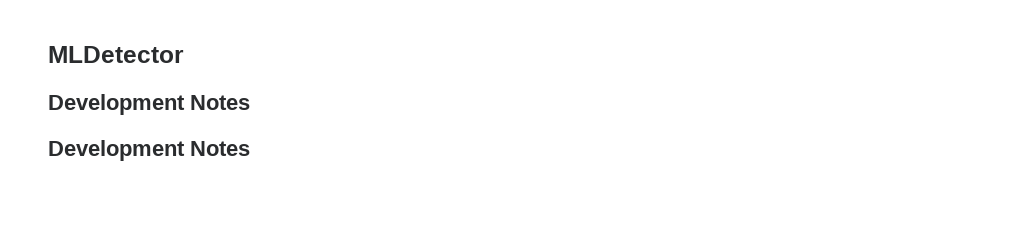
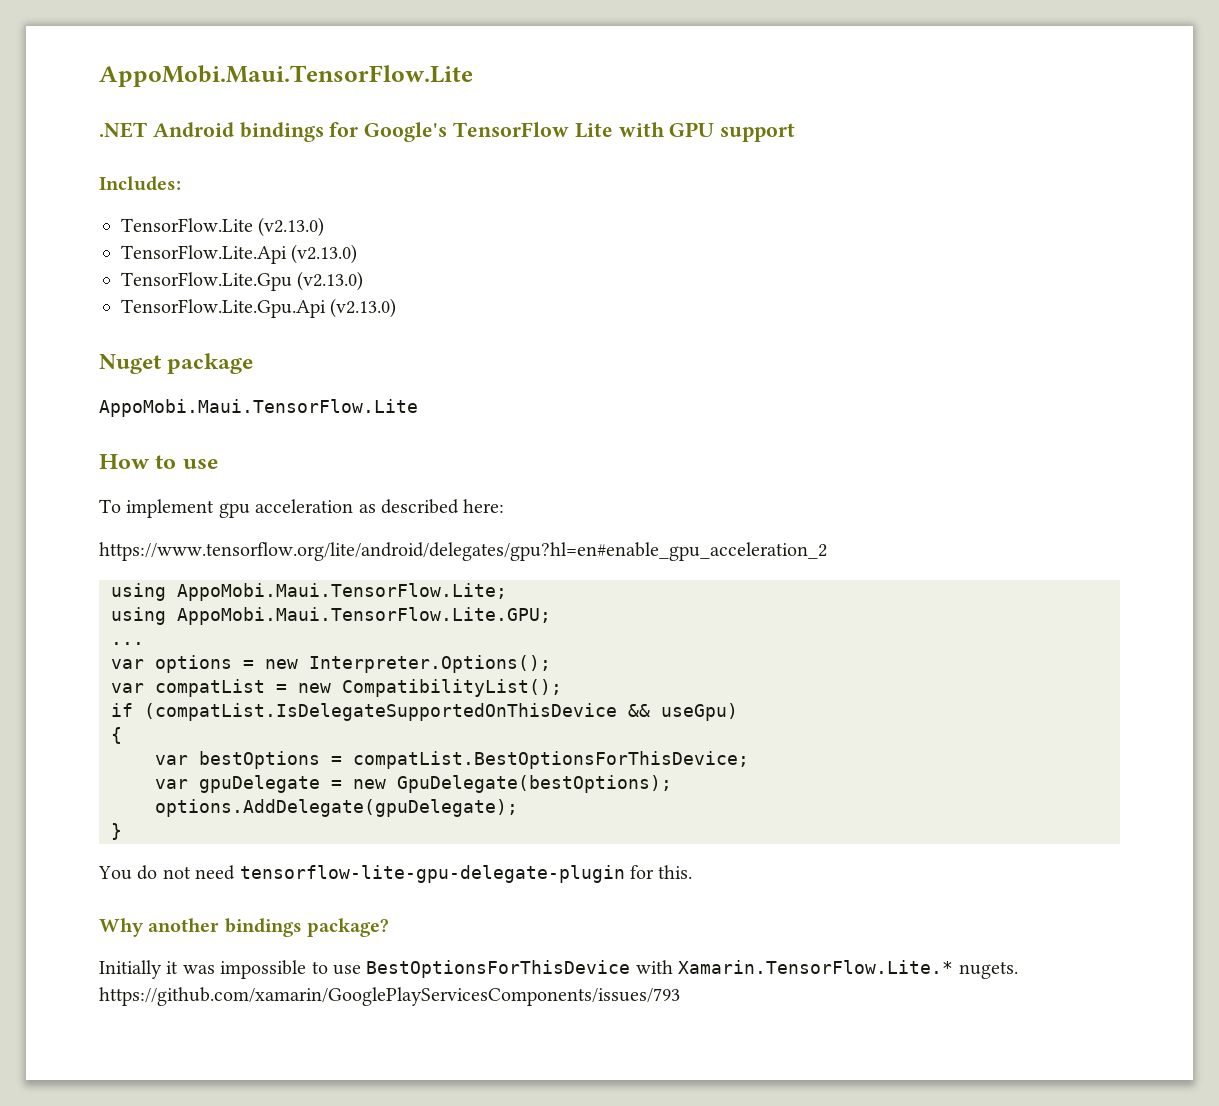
[48,46,184,63] [48,94,250,115] [48,140,250,161] MLDetector // Development Notes // Development Notes -> [99,65,473,87] [99,122,796,142] [99,176,181,191] [121,217,325,237] [121,244,358,264] [121,271,364,291] [121,298,397,318] [99,353,254,374] [99,399,418,417] [99,454,218,469] [99,499,505,518] [99,542,827,561] [111,583,507,601] [111,607,551,625] [111,642,144,645] [111,655,551,673] [111,679,562,697] [111,703,738,721] [111,727,122,744] [155,751,749,769] [155,775,672,793] [155,799,518,817] [111,823,122,840] [98,865,693,883] [99,918,390,937] [99,960,1018,979] [99,987,680,1006] AppoMobi.Maui.TensorFlow.Lite // .NET Android bindings for Google's TensorFlow Lite with GPU support // Includes: // TensorFlow.Lite (v2.13.0) // TensorFlow.Lite.Api (v2.13.0) // TensorFlow.Lite.Gpu (v2.13.0) // TensorFlow.Lite.Gpu.Api (v2.13.0) // Nuget package // AppoMobi.Maui.TensorFlow.Lite // How to use // To implement gpu acceleration as described here: // https://www.tensorflow.org/lite/android/delegates/gpu?hl=en#enable_gpu_acceleration_2 // using AppoMobi.Maui.TensorFlow.Lite; // using AppoMobi.Maui.TensorFlow.Lite.GPU; // ... // var options = new Interpreter.Options(); // var compatList = new CompatibilityList(); // if (compatList.IsDelegateSupportedOnThisDevice && useGpu) // { // var bestOptions = compatList.BestOptionsForThisDevice; // var gpuDelegate = new GpuDelegate(bestOptions); // options.AddDelegate(gpuDelegate); // } // You do not need tensorflow-lite-gpu-delegate-plugin for this. // Why another bindings package? // Initially it was impossible to use BestOptionsForThisDevice with Xamarin.TensorFlow.Lite.* nugets. https://github.com/xamarin/GooglePlayServicesComponents/issues/793

